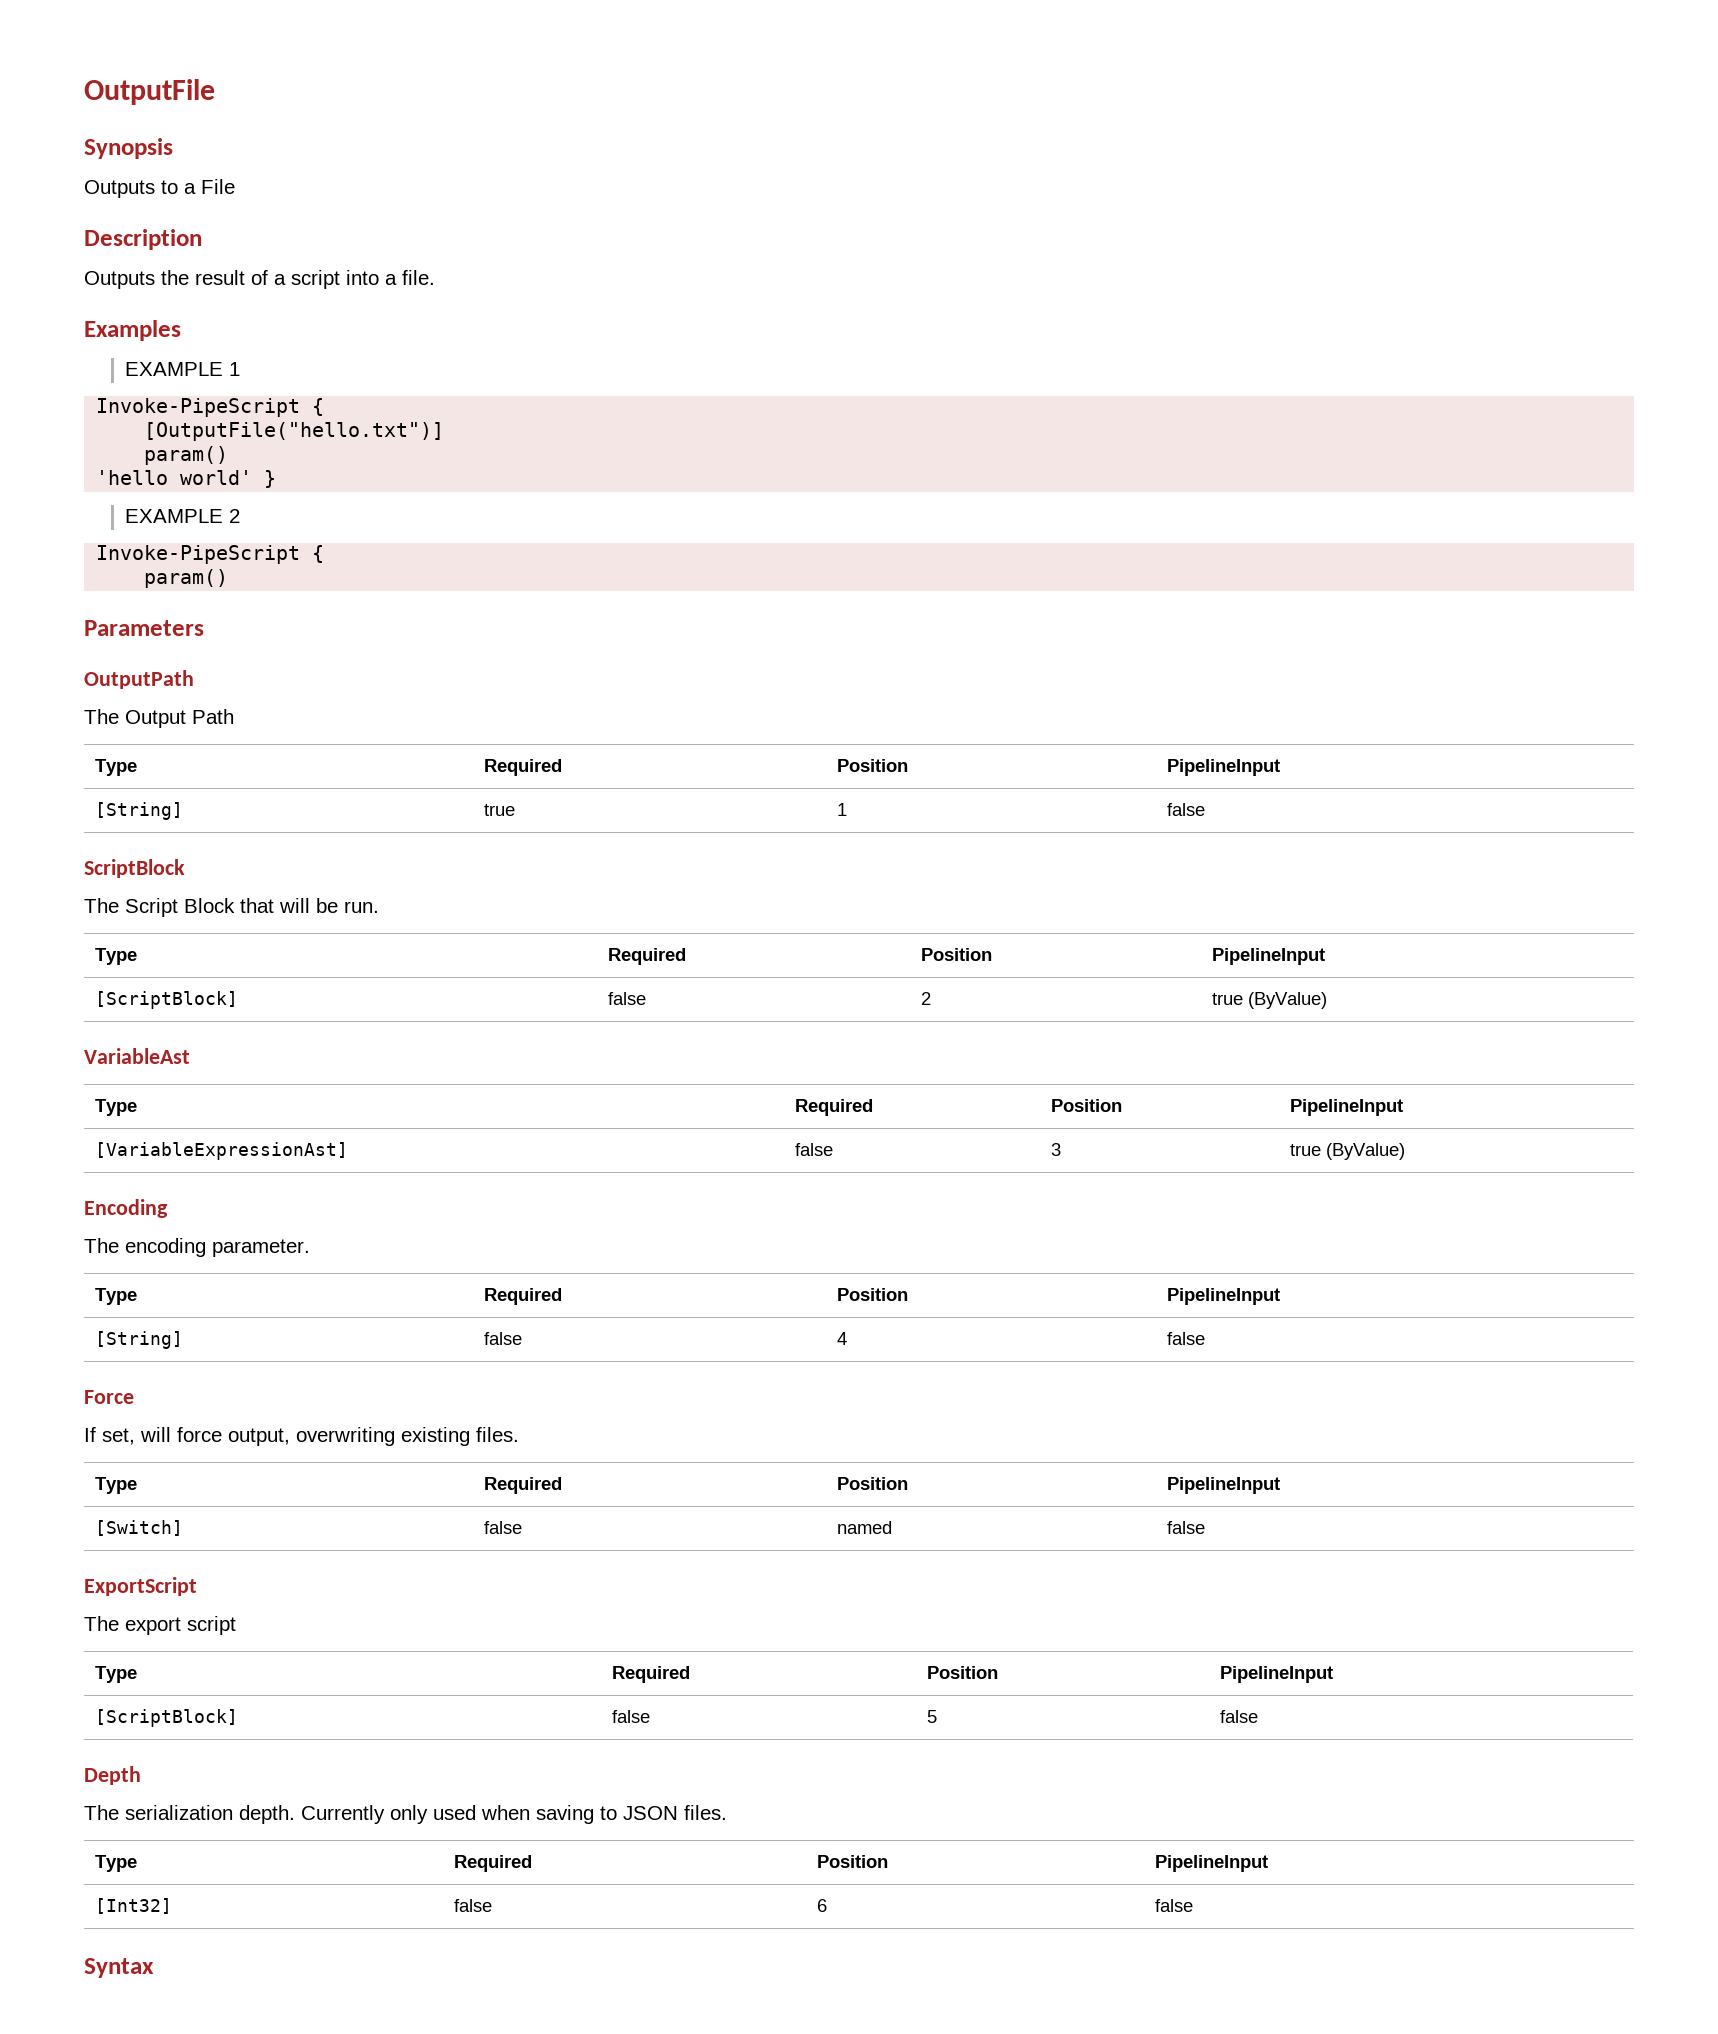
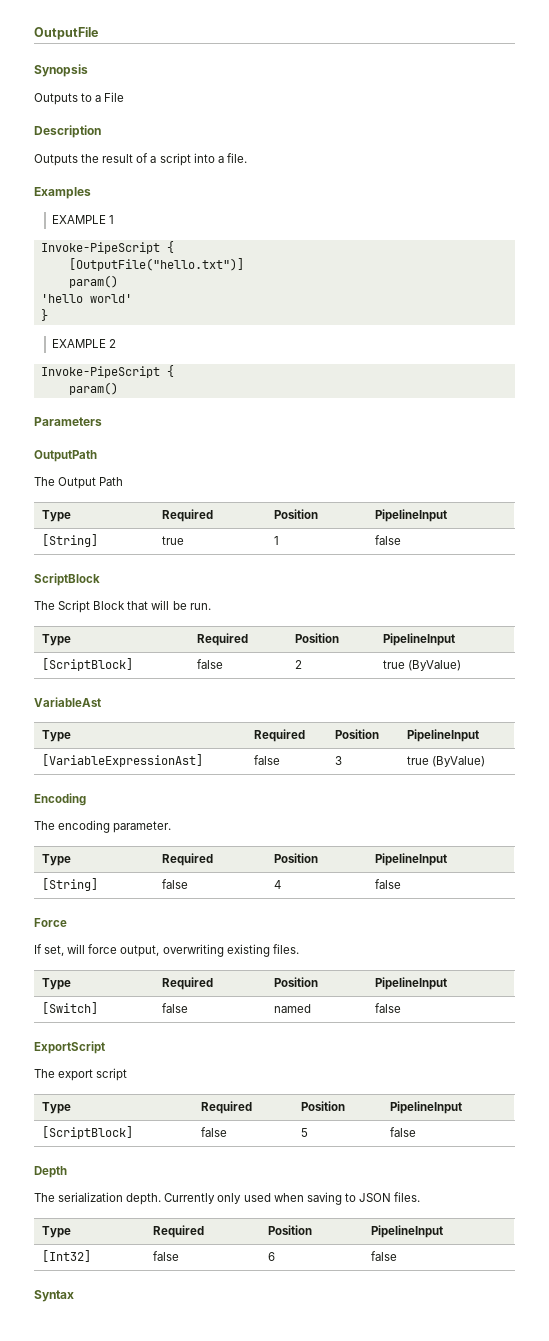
(253, 477) none -> (132, 298) //

